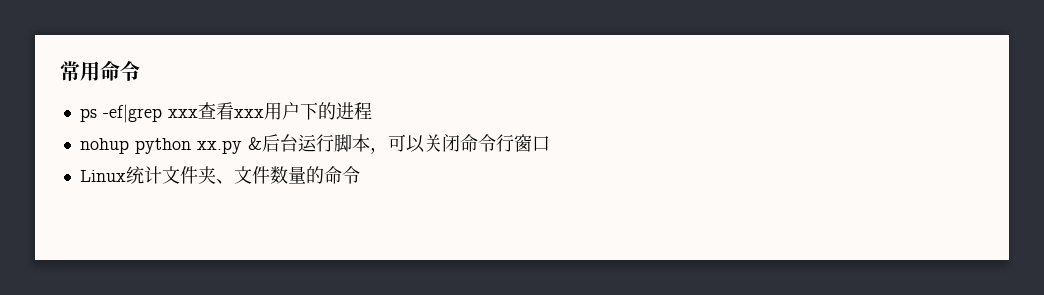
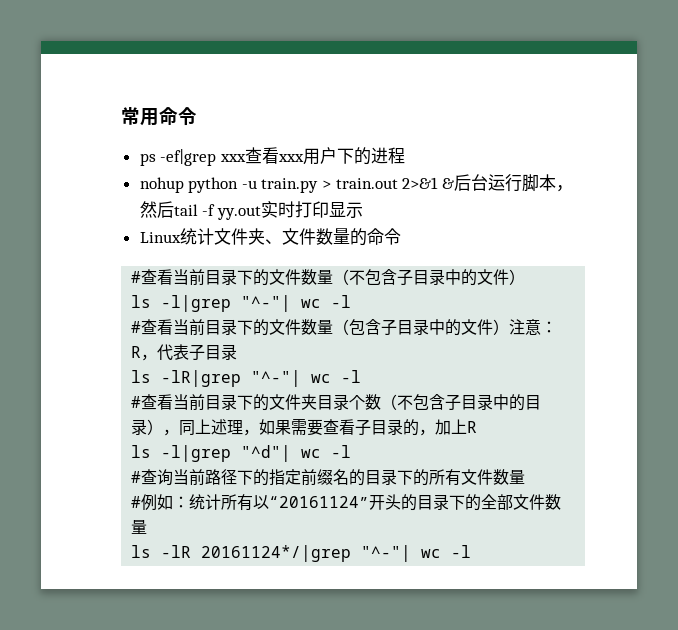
[196,140,242,154] xx.py -> [241,177,439,193] -u train.py > train.out 2>&1
[387,134,550,153] 可以关闭命令行窗口 -> [139,201,363,220] 然后tail -f yy.out实时打印显示
(360, 175) none -> [131,269,526,286] [131,295,352,312] [131,319,558,336] [131,344,238,361] [131,370,362,387] [131,394,542,411] [131,419,478,436] [131,445,352,462] [131,469,526,486] [131,494,562,511] [131,520,148,534] [131,545,472,562] // #查看当前目录下的文件数量（不包含子目录中的文件） // ls -l|grep "^-"| wc -l // #查看当前目录下的文件数量（包含子目录中的文件）注意：R，代表子目录 // ls -lR|grep "^-"| wc -l // #查看当前目录下的文件夹目录个数（不包含子目录中的目录），同上述理，如果需要查看子目录的，加上R // ls -l|grep "^d"| wc -l // #查询当前路径下的指定前缀名的目录下的所有文件数量 // #例如：统计所有以“20161124”开头的目录下的全部文件数量 // ls -lR 20161124*/|grep "^-"| wc -l

